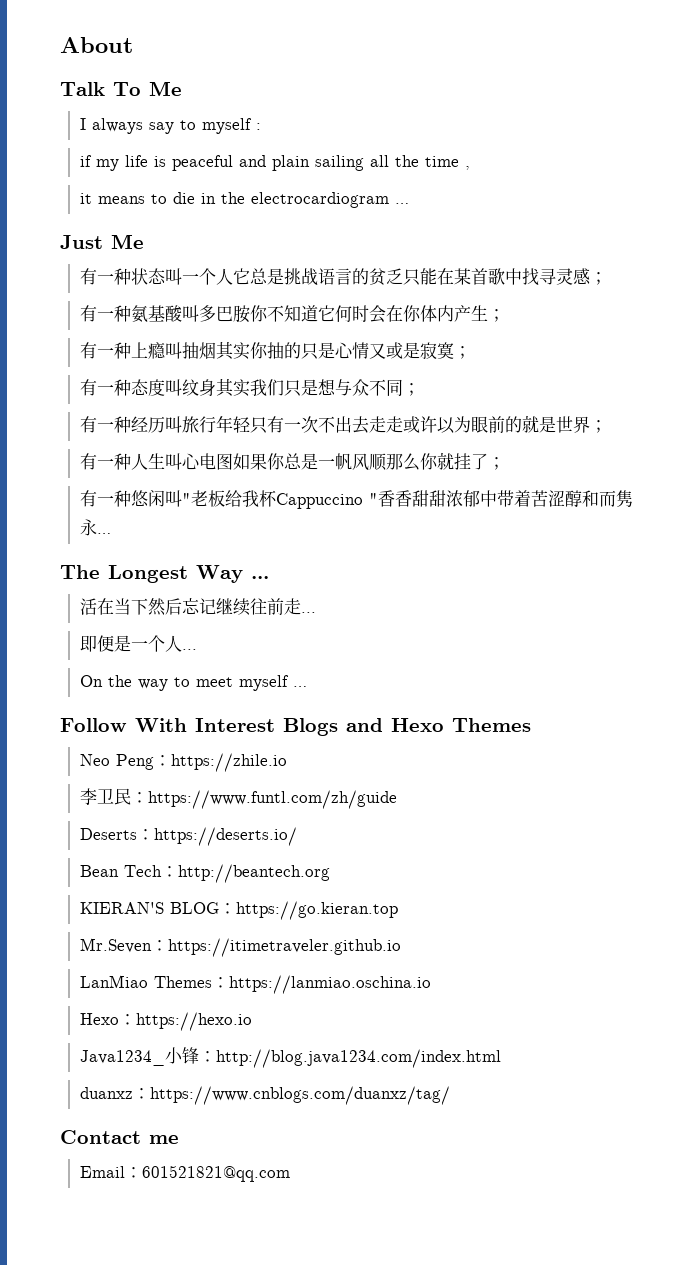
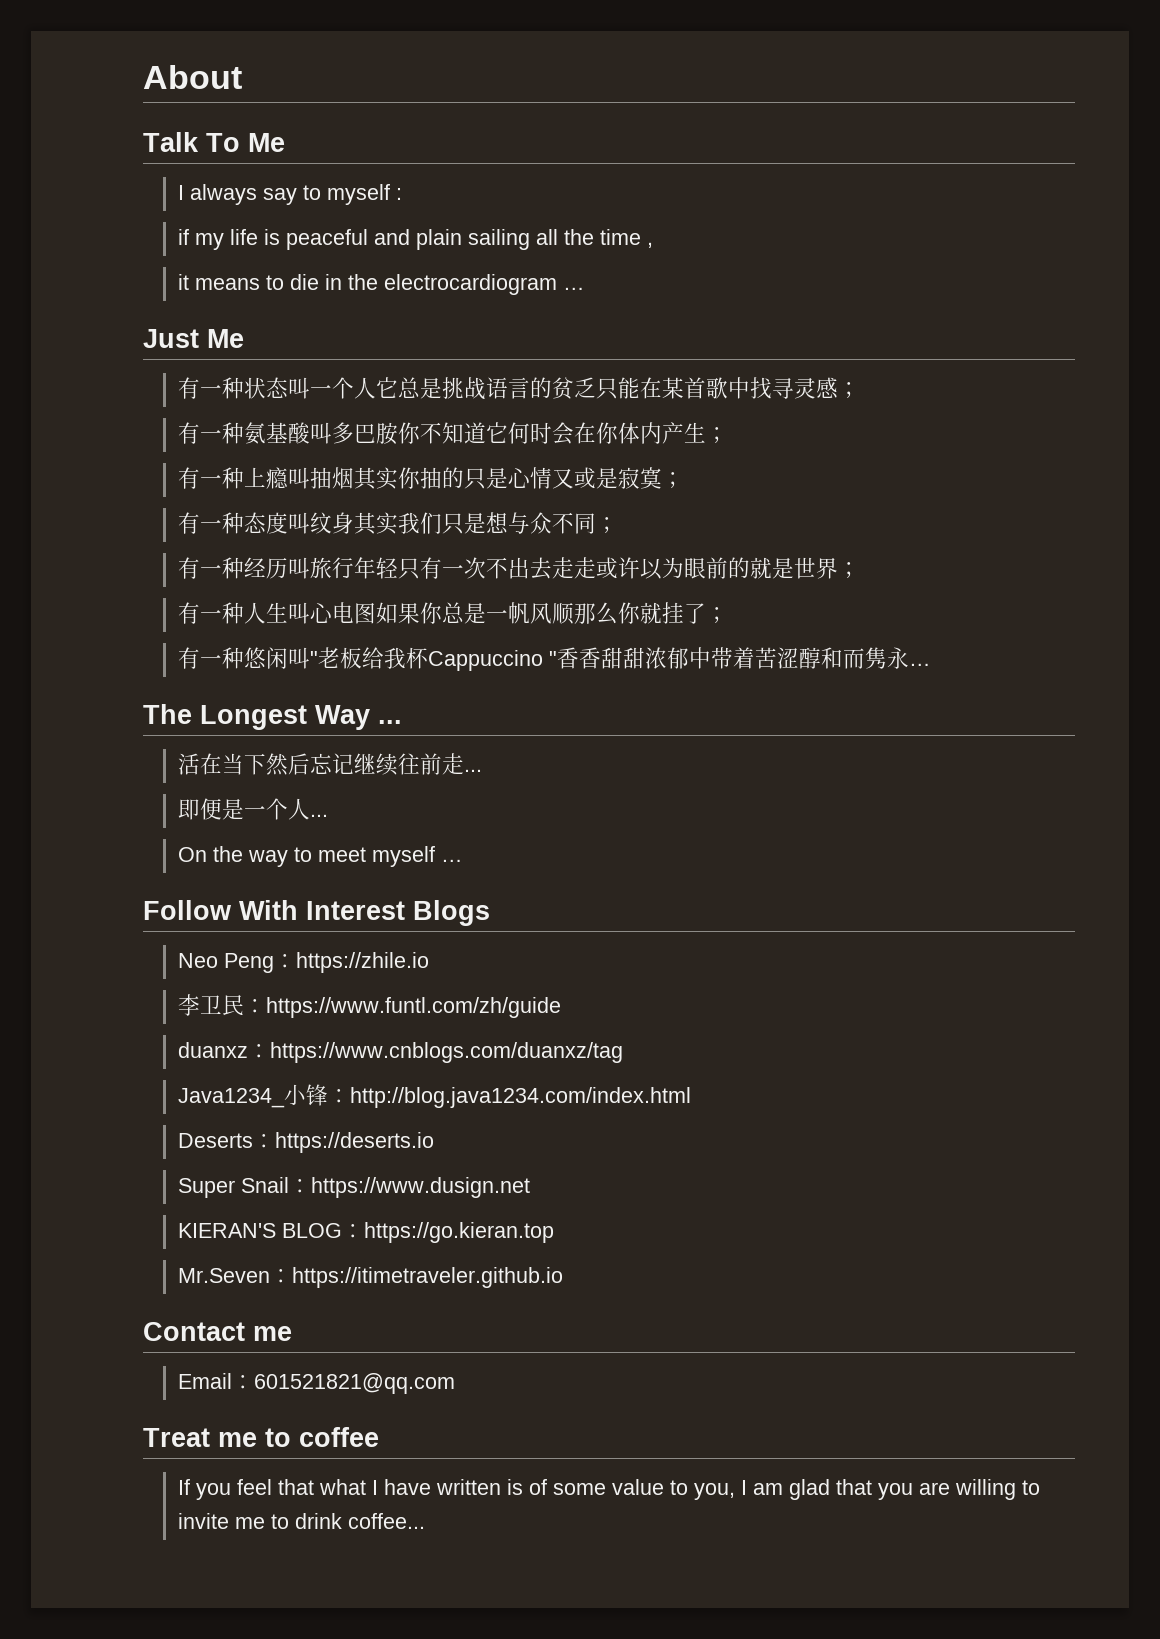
[346,718,531,732] and Hexo Themes -> (490, 913) none
[79,827,297,846] [79,864,330,883] Deserts：https://deserts.io/ // Bean Tech：http://beantech.org -> [177,1042,623,1063] [177,1084,691,1108] [177,1132,434,1153] [177,1177,530,1198] duanxz：https://www.cnblogs.com/duanxz/tag // Java1234_小锋：http://blog.java1234.com/index.html // Deserts：https://deserts.io // Super Snail：https://www.dusign.net
[79,975,431,994] [79,1012,252,1031] [79,1047,501,1068] [79,1086,450,1105] // LanMiao Themes：https://lanmiao.oschina.io // Hexo：https://hexo.io // Java1234_小锋：http://blog.java1234.com/index.html // duanxz：https://www.cnblogs.com/duanxz/tag/ -> (563, 1277) none
(290, 1173) none -> [143,1427,379,1447] [177,1479,1040,1500] [177,1513,425,1529] // Treat me to coffee // If you feel that what I have written is of some value to you, I am glad that you are willing to invite me to drink coffee...

